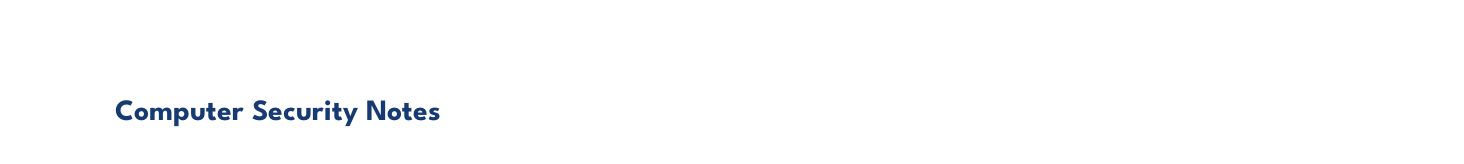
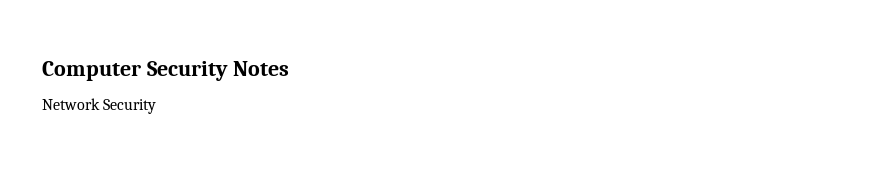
(441, 110) none -> [42,98,157,114] // Network Security

